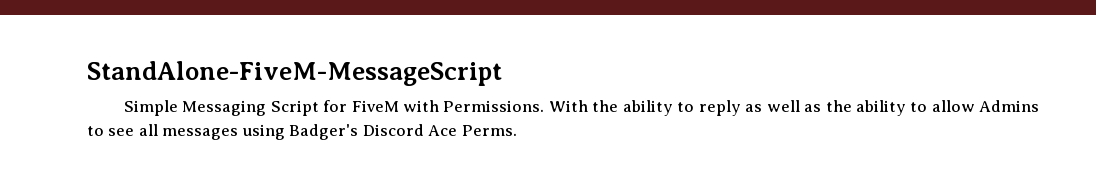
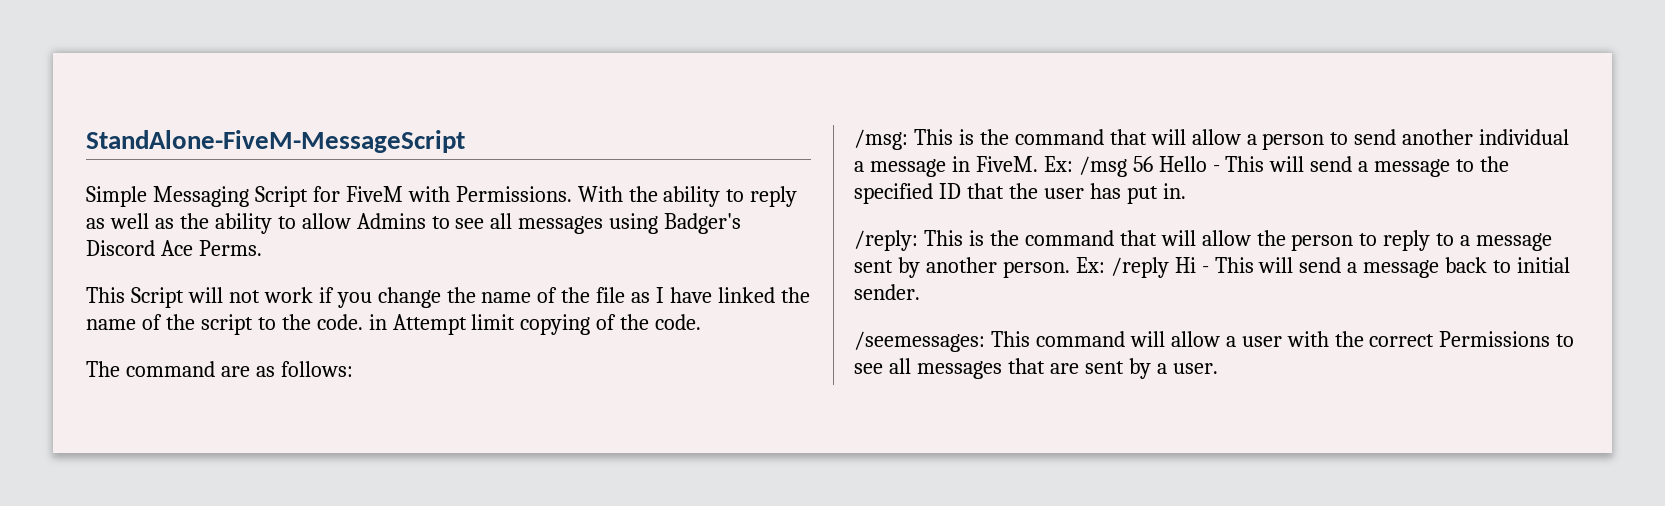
(517, 130) none -> [86,287,810,308] [86,314,702,335] [86,361,353,377] [854,129,1570,150] [854,156,1510,177] [854,183,1186,204] [854,230,1553,251] [854,257,1571,278] [854,284,920,300] [854,331,1575,352] [854,358,1218,379] // This Script will not work if you change the name of the file as I have linked the name of the script to the code. in Attempt limit copying of the code. // The command are as follows: // /msg: This is the command that will allow a person to send another individual a message in FiveM. Ex: /msg 56 Hello - This will send a message to the specified ID that the user has put in. // /reply: This is the command that will allow the person to reply to a message sent by another person. Ex: /reply Hi - This will send a message back to initial sender. // /seemessages: This command will allow a user with the correct Permissions to see all messages that are sent by a user.

